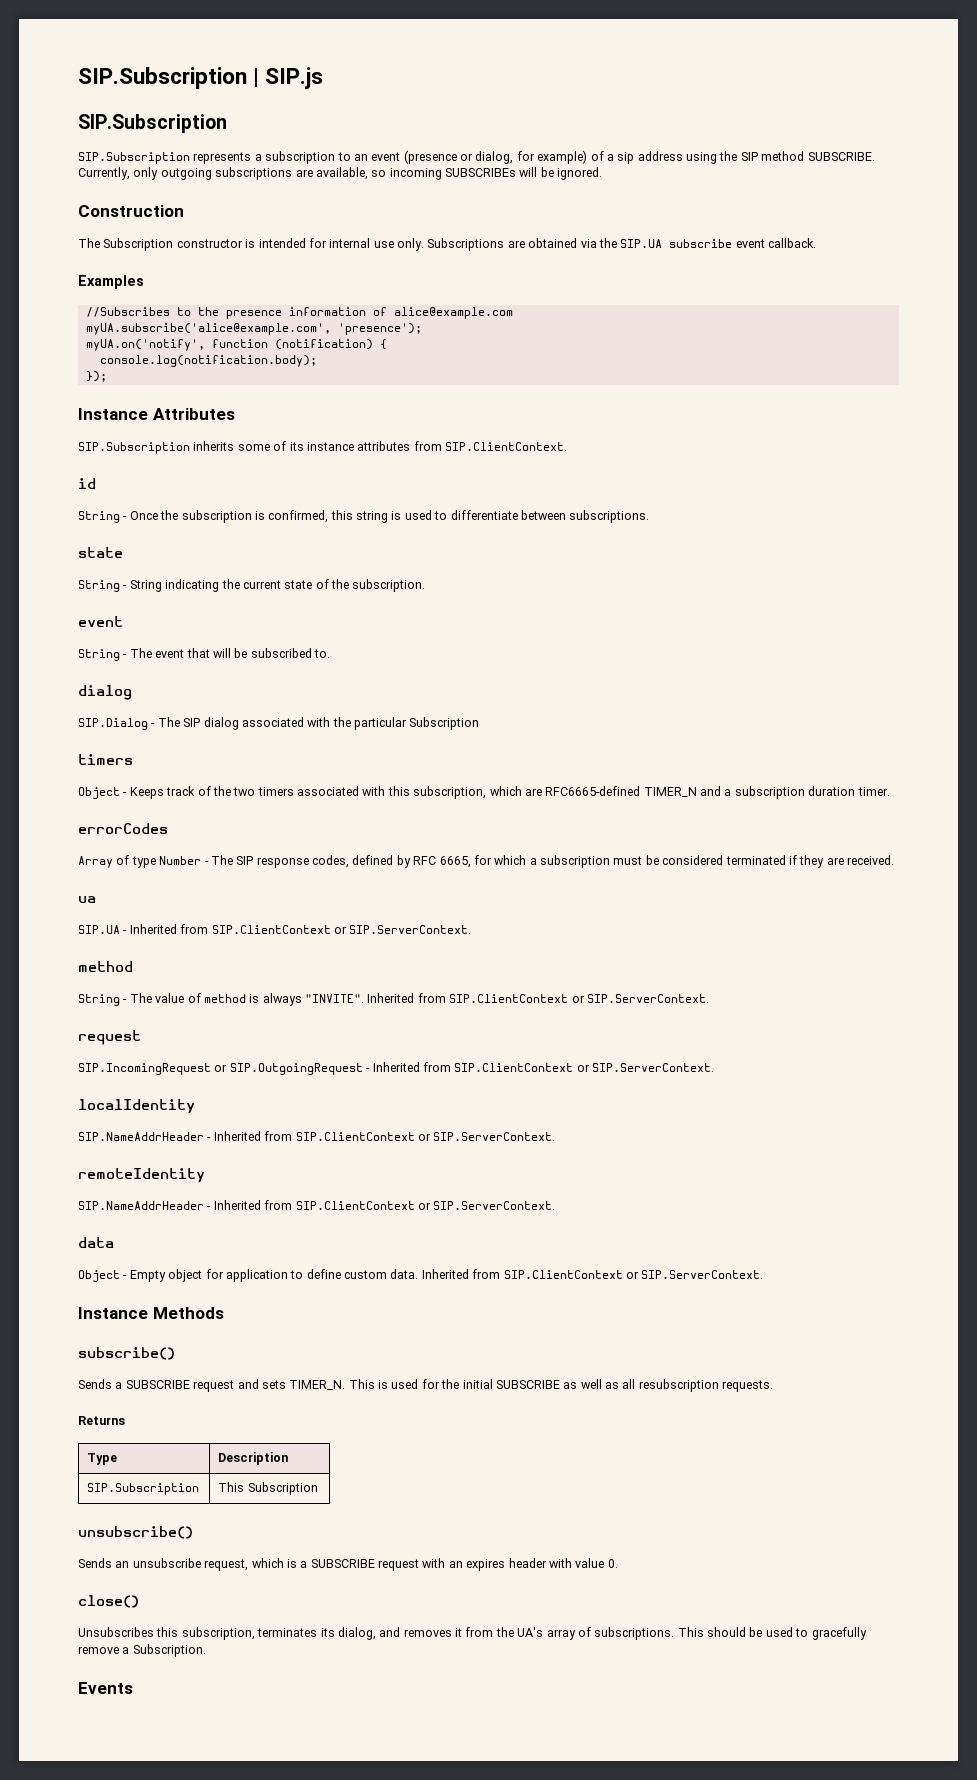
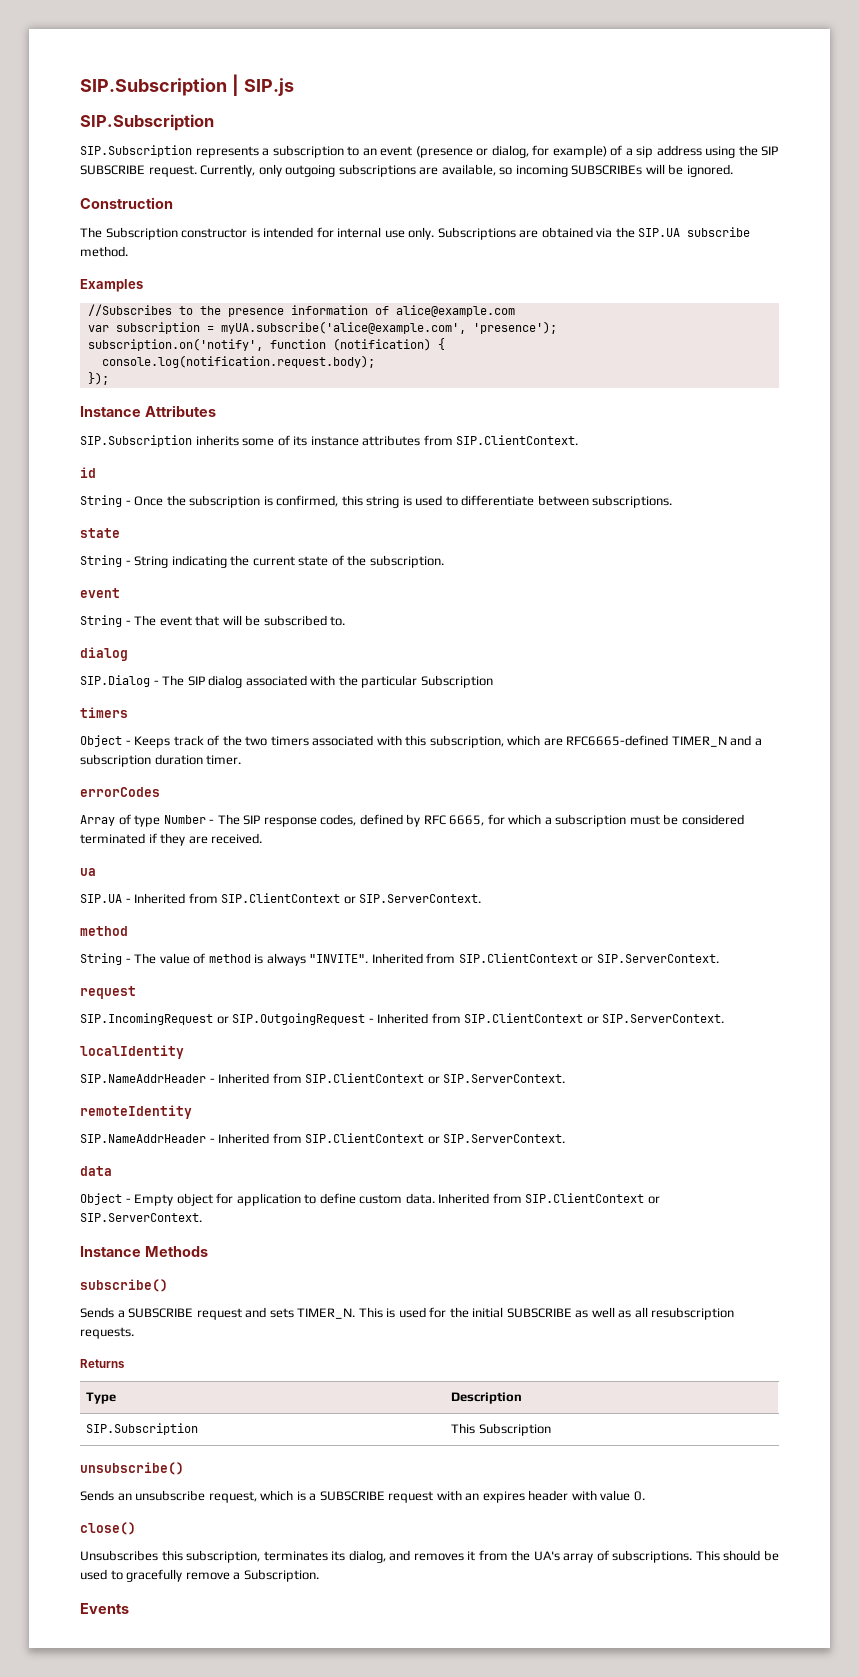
[761,151,875,161] method SUBSCRIBE. -> [80,165,197,177] SUBSCRIBE request.
[735,238,816,248] event callback. -> [80,246,128,257] method.
(513, 313) none -> [87,322,214,334] var subscription =
[85,339,205,351] myUA.on('notify', -> [87,338,263,351] subscription.on('notify',
[99,355,317,367] console.log(notification.body); -> [101,355,375,368] console.log(notification.request.body);

